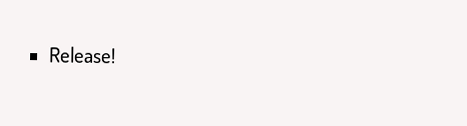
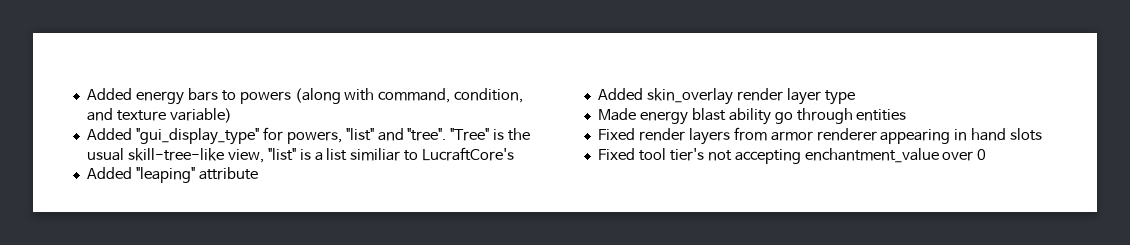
[47,46,116,64] Release! -> [86,88,524,105] [86,108,232,123] [86,127,531,145] [86,147,515,163] [86,167,258,183] [597,88,855,105] [597,108,907,125] [597,127,1043,145] [597,148,987,164] Added energy bars to powers (along with command, condition, and texture variable) // Added "gui_display_type" for powers, "list" and "tree". "Tree" is the usual skill-tree-like view, "list" is a list similiar to LucraftCore's // Added "leaping" attribute // Added skin_overlay render layer type // Made energy blast ability go through entities // Fixed render layers from armor renderer appearing in hand slots // Fixed tool tier's not accepting enchantment_value over 0

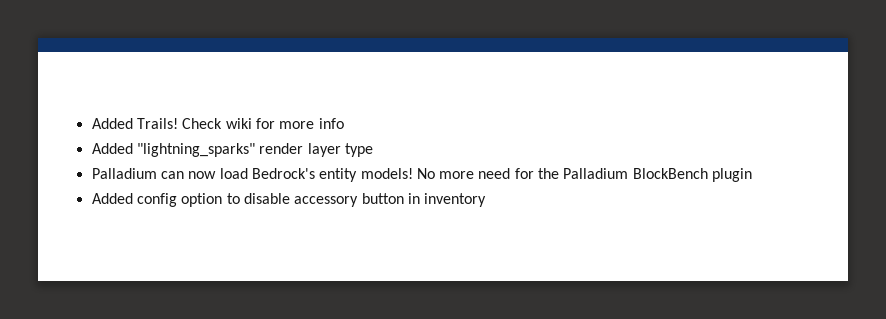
[86,88,524,105] [86,108,232,123] [86,127,531,145] [86,147,515,163] [86,167,258,183] [597,88,855,105] [597,108,907,125] [597,127,1043,145] [597,148,987,164] Added energy bars to powers (along with command, condition, and texture variable) // Added "gui_display_type" for powers, "list" and "tree". "Tree" is the usual skill-tree-like view, "list" is a list similiar to LucraftCore's // Added "leaping" attribute // Added skin_overlay render layer type // Made energy blast ability go through entities // Fixed render layers from armor renderer appearing in hand slots // Fixed tool tier's not accepting enchantment_value over 0 -> [91,118,344,129] [91,143,373,157] [91,168,753,182] [91,193,487,207] Added Trails! Check wiki for more info // Added "lightning_sparks" render layer type // Palladium can now load Bedrock's entity models! No more need for the Palladium BlockBench plugin // Added config option to disable accessory button in inventory

